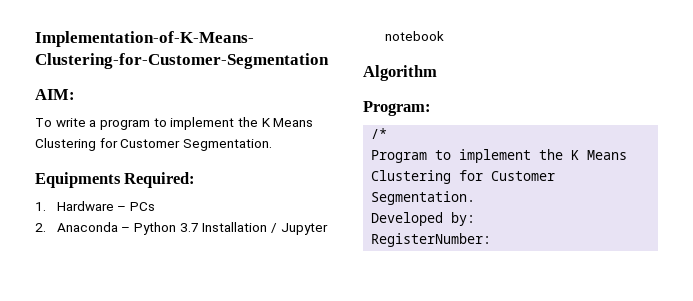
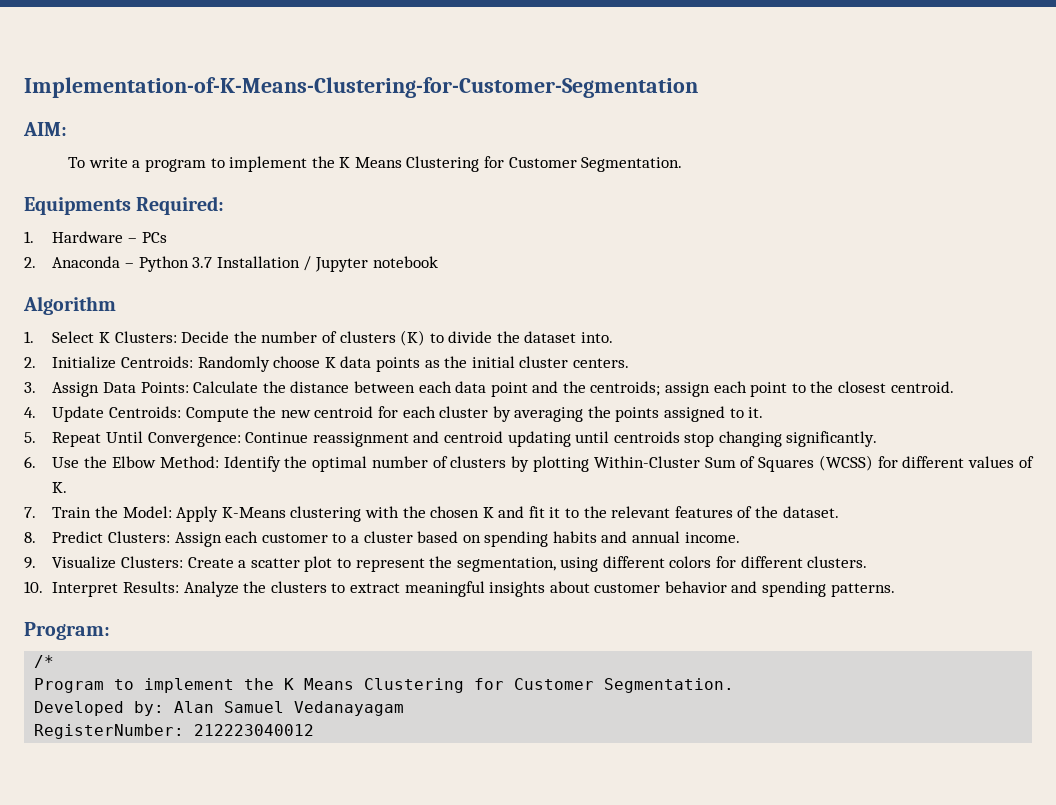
(437, 73) none -> [24,330,614,346] [24,356,629,372] [24,381,954,397] [24,406,764,422] [24,431,878,447] [24,455,1034,472] [52,482,68,493] [24,506,839,522] [24,531,740,547] [24,556,868,572] [24,581,895,597] // 1. Select K Clusters: Decide the number of clusters (K) to divide the dataset into. // 2. Initialize Centroids: Randomly choose K data points as the initial cluster centers. // 3. Assign Data Points: Calculate the distance between each data point and the centroids; assign each point to the closest centroid. // 4. Update Centroids: Compute the new centroid for each cluster by averaging the points assigned to it. // 5. Repeat Until Convergence: Continue reassignment and centroid updating until centroids stop changing significantly. // 6. Use the Elbow Method: Identify the optimal number of clusters by plotting Within-Cluster Sum of Squares (WCSS) for different values of K. // 7. Train the Model: Apply K-Means clustering with the chosen K and fit it to the relevant features of the dataset. // 8. Predict Clusters: Assign each customer to a cluster based on spending habits and annual income. // 9. Visualize Clusters: Create a scatter plot to represent the segmentation, using different colors for different clusters. // 10. Interpret Results: Analyze the clusters to extract meaningful insights about customer behavior and spending patterns.
(476, 219) none -> [174,701,405,716] Alan Samuel Vedanayagam
(492, 240) none -> [194,724,315,736] 212223040012

